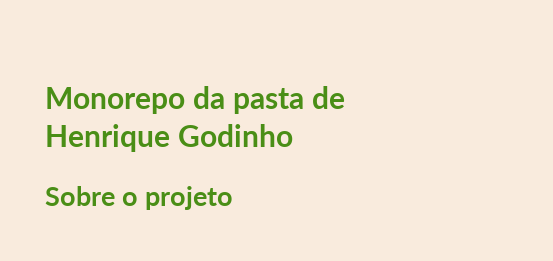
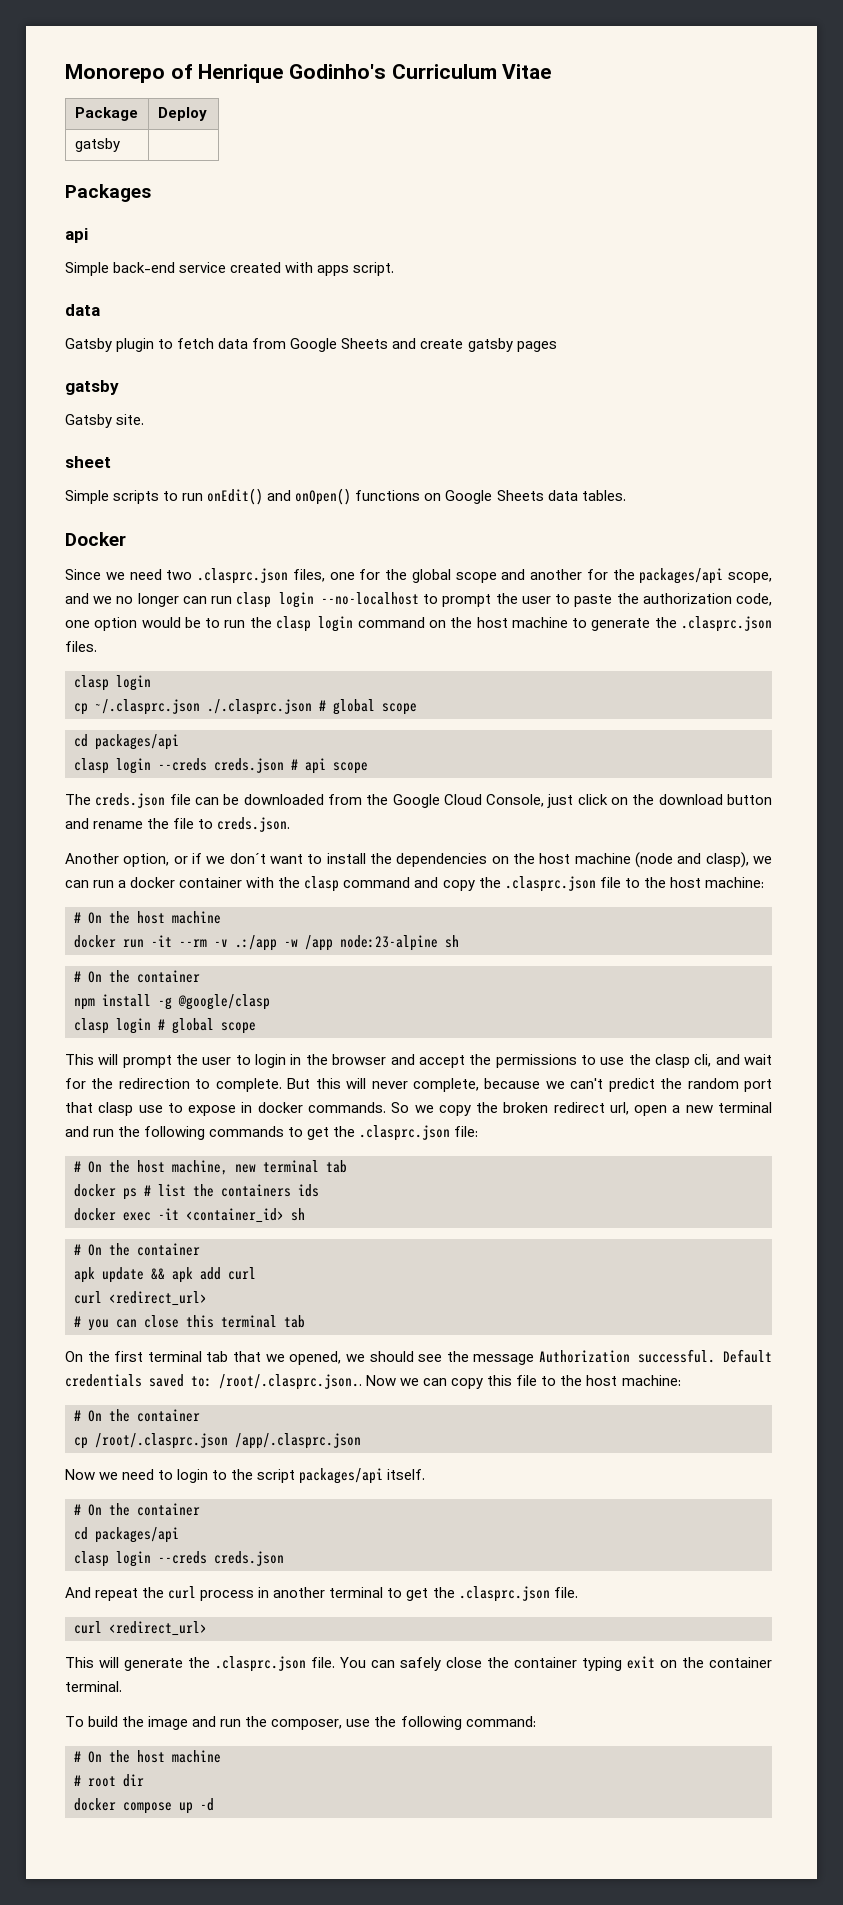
[192,86,345,114] [45,124,293,152] [45,186,234,210] da pasta de Henrique Godinho // Sobre o projeto -> [170,64,552,83] [74,107,138,121] [157,107,207,121] [74,138,120,152] [65,184,151,202] [65,228,88,243] [65,262,395,276] [65,304,100,316] [65,338,557,352] [65,380,119,395] [65,414,145,428] [65,456,111,468] [65,488,626,505] [65,532,126,546] [65,568,772,584] [65,592,772,608] [65,616,773,632] [65,641,97,652] [74,675,151,691] [74,699,417,715] [74,734,179,750] [74,758,368,774] [65,793,772,808] [65,817,291,832] [65,852,772,868] [65,876,764,892] [74,911,221,924] [74,935,459,951] [74,970,200,983] [74,994,270,1010] [74,1018,256,1034] [65,1054,773,1068] [65,1078,772,1092] [65,1102,773,1116] [65,1125,479,1141] [74,1160,347,1175] [74,1184,319,1200] [74,1208,305,1223] [74,1243,200,1256] [74,1267,256,1283] [74,1291,207,1306] [74,1315,305,1331] [65,1349,772,1365] [65,1374,681,1390] [74,1409,200,1422] [74,1433,361,1449] [65,1468,426,1484] [74,1503,200,1516] [74,1527,179,1543] [74,1551,284,1567] [65,1586,578,1602] [74,1621,207,1636] [65,1656,772,1672] [65,1681,122,1692] [65,1716,536,1730] [74,1750,221,1763] [74,1774,144,1787] [74,1798,214,1814] of Henrique Godinho's Curriculum Vitae // Package | Deploy // gatsby | // Packages // api // Simple back-end service created with apps script. // data // Gatsby plugin to fetch data from Google Sheets and create gatsby pages // gatsby // Gatsby site. // sheet // Simple scripts to run onEdit() and onOpen() functions on Google Sheets data tables. // Docker // Since we need two .clasprc.json files, one for the global scope and another for the packages/api scope, and we no longer can run clasp login --no-localhost to prompt the user to paste the authorization code, one option would be to run the clasp login command on the host machine to generate the .clasprc.json files. // clasp login // cp ~/.clasprc.json ./.clasprc.json # global scope // cd packages/api // clasp login --creds creds.json # api scope // The creds.json file can be downloaded from the Google Cloud Console, just click on the download button and rename the file to creds.json. // Another option, or if we don´t want to install the dependencies on the host machine (node and clasp), we can run a docker container with the clasp command and copy the .clasprc.json file to the host machine: // # On the host machine // docker run -it --rm -v .:/app -w /app node:23-alpine sh // # On the container // npm install -g @google/clasp // clasp login # global scope // This will prompt the user to login in the browser and accept the permissions to use the clasp cli, and wait for the redirection to complete. But this will never complete, because we can't predict the random port that clasp use to expose in docker commands. So we copy the broken redirect url, open a new terminal and run the following commands to get the .clasprc.json file: // # On the host machine, new terminal tab // docker ps # list the containers ids // docker exec -it <container_id> sh // # On the container // apk update && apk add curl // curl <redirect_url> // # you can close this terminal tab // On the first terminal tab that we opened, we should see the message Authorization successful. Default credentials saved to: /root/.clasprc.json.. Now we can copy this file to the host machine: // # On the container // cp /root/.clasprc.json /app/.clasprc.json // Now we need to login to the script packages/api itself. // # On the container // cd packages/api // clasp login --creds creds.json // And repeat the curl process in another terminal to get the .clasprc.json file. // curl <redirect_url> // This will generate the .clasprc.json file. You can safely close the container typing exit on the container terminal. // To build the image and run the composer, use the following command: // # On the host machine // # root dir // docker compose up -d

